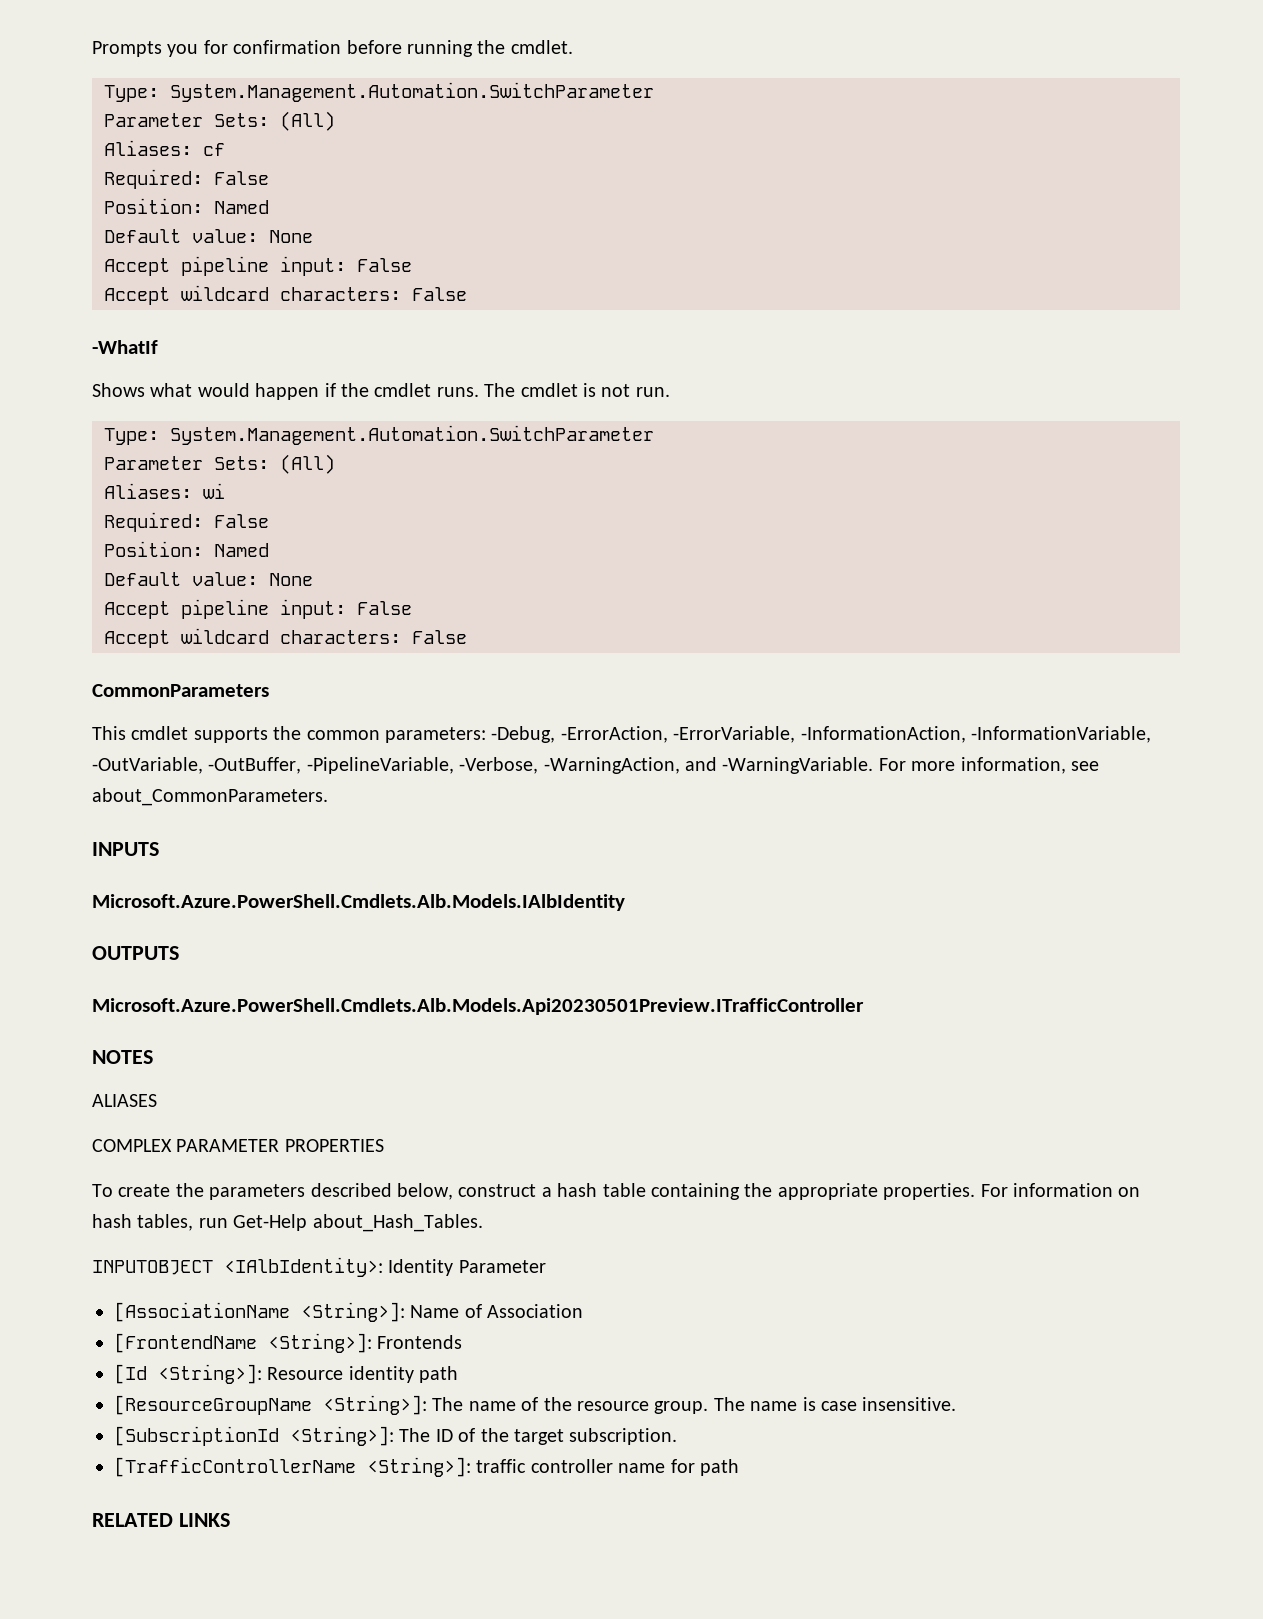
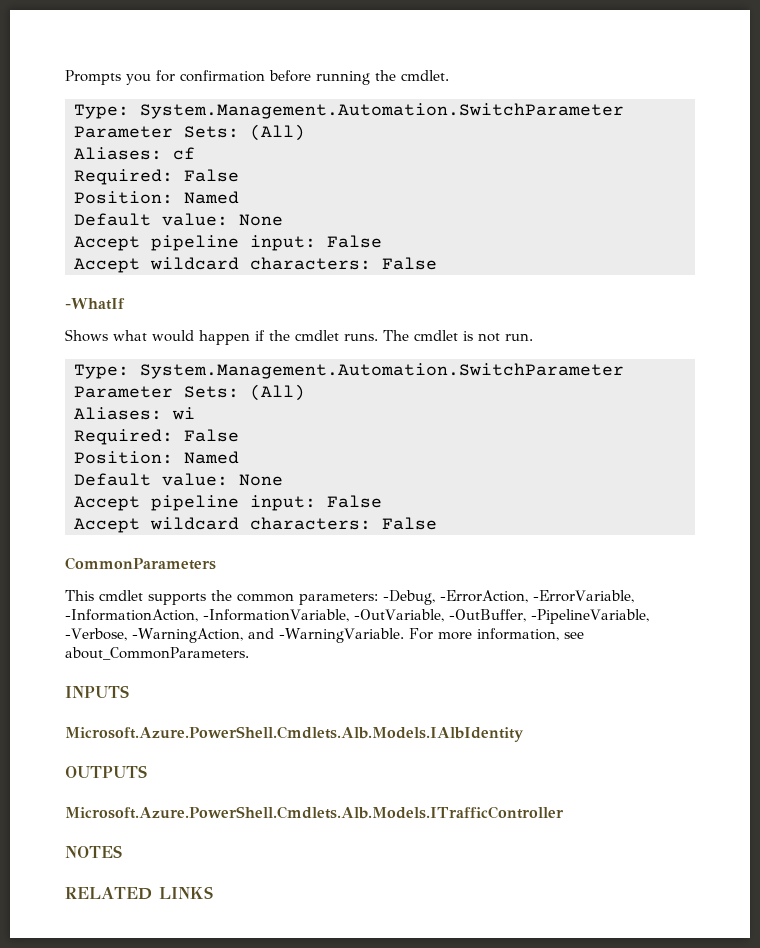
[92,998,864,1015] Microsoft.Azure.PowerShell.Cmdlets.Alb.Models.Api20230501Preview.ITrafficController -> [65,806,564,819] Microsoft.Azure.PowerShell.Cmdlets.Alb.Models.ITrafficController
[92,1094,157,1107] [92,1139,384,1152] [92,1183,1141,1200] [92,1214,483,1232] [92,1257,546,1277] [114,1302,584,1322] [114,1333,463,1353] [114,1364,459,1384] [114,1395,957,1415] [114,1426,678,1446] [114,1457,739,1477] // ALIASES // COMPLEX PARAMETER PROPERTIES // To create the parameters described below, construct a hash table containing the appropriate properties. For information on hash tables, run Get-Help about_Hash_Tables. // INPUTOBJECT <IAlbIdentity>: Identity Parameter // [AssociationName <String>]: Name of Association // [FrontendName <String>]: Frontends // [Id <String>]: Resource identity path // [ResourceGroupName <String>]: The name of the resource group. The name is case insensitive. // [SubscriptionId <String>]: The ID of the target subscription. // [TrafficControllerName <String>]: traffic controller name for path -> (122, 851) none

